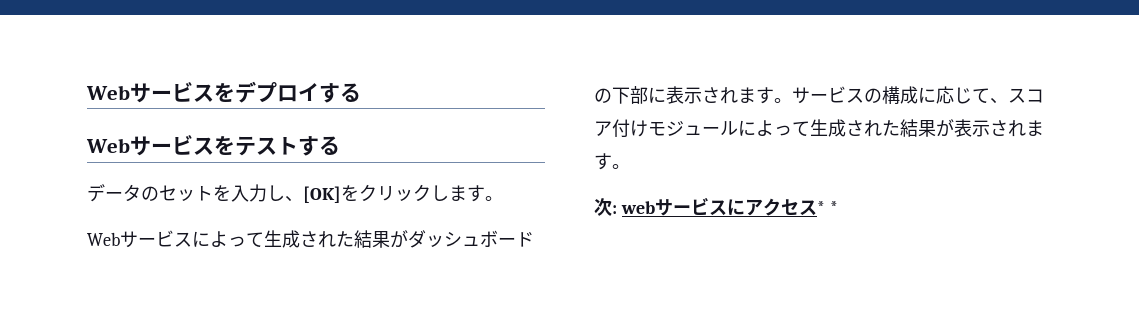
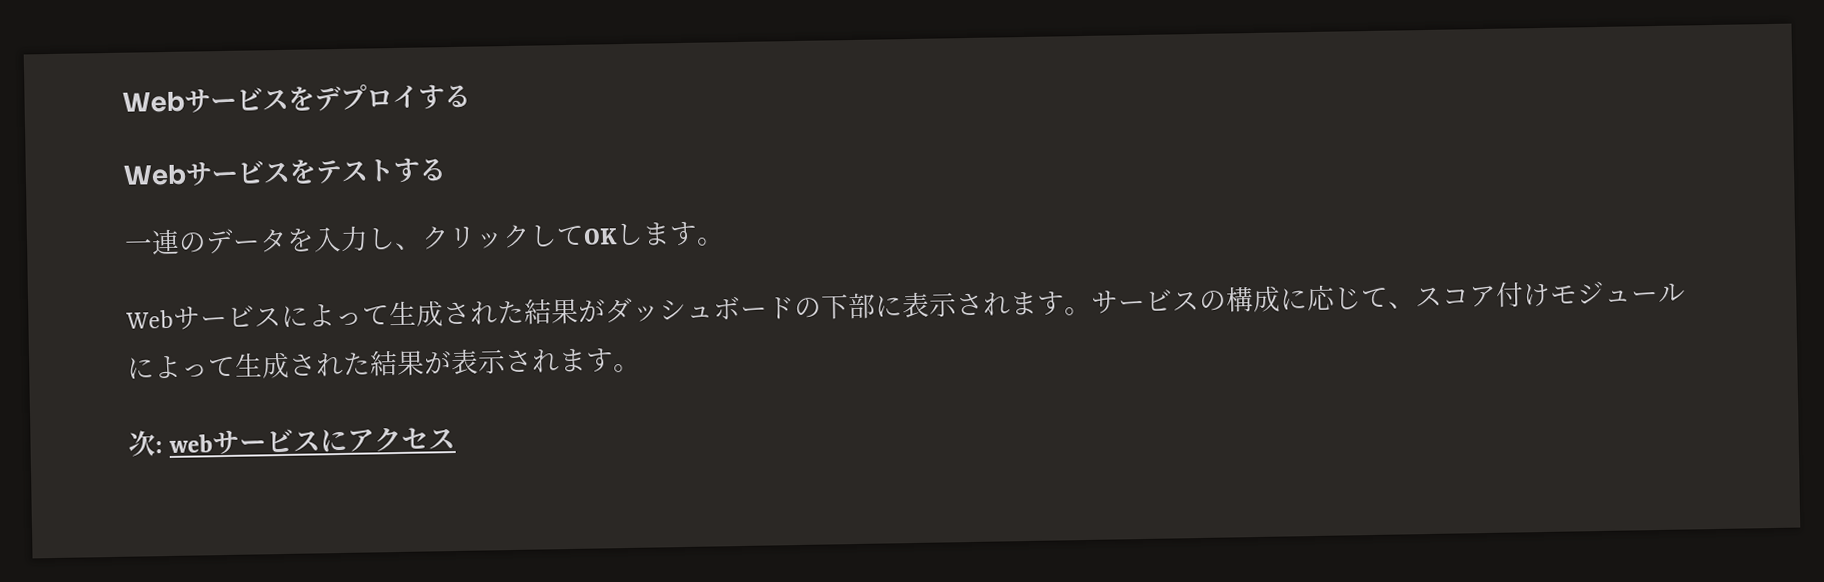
[87,184,213,202] データのセット -> [124,228,288,256] 一連のデータ
[303,185,359,203] [OK]を -> (423, 246) none
(449, 193) none -> [556,222,644,246] てOKし
[816,201,838,214] * * -> (457, 439) none

